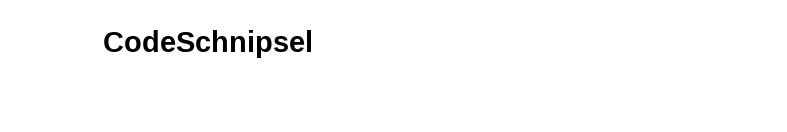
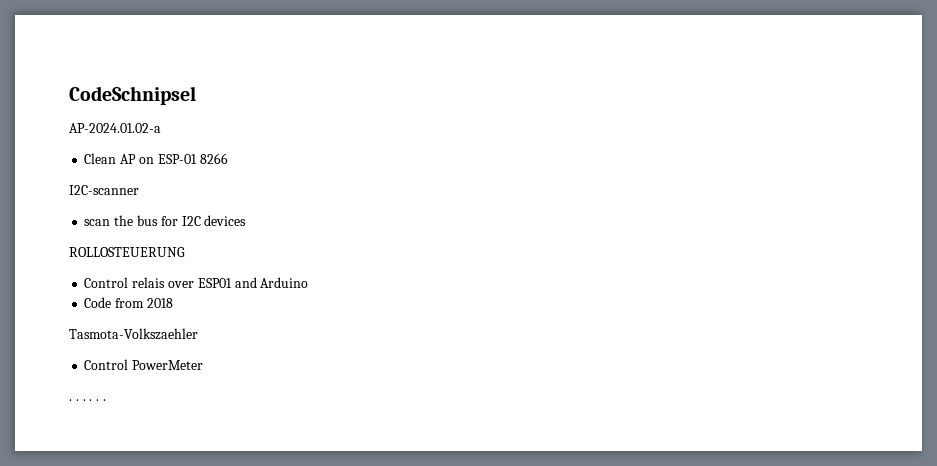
(313, 44) none -> [69,123,161,133] [84,153,228,164] [69,185,139,195] [84,215,247,226] [69,247,185,257] [84,277,309,288] [84,297,173,308] [69,328,198,340] [84,359,204,370] [69,399,106,401] // AP-2024.01.02-a // Clean AP on ESP-01 8266 // I2C-scanner // scan the bus for I2C devices // ROLLOSTEUERUNG // Control relais over ESP01 and Arduino // Code from 2018 // Tasmota-Volkszaehler // Control PowerMeter // . . . . . .

